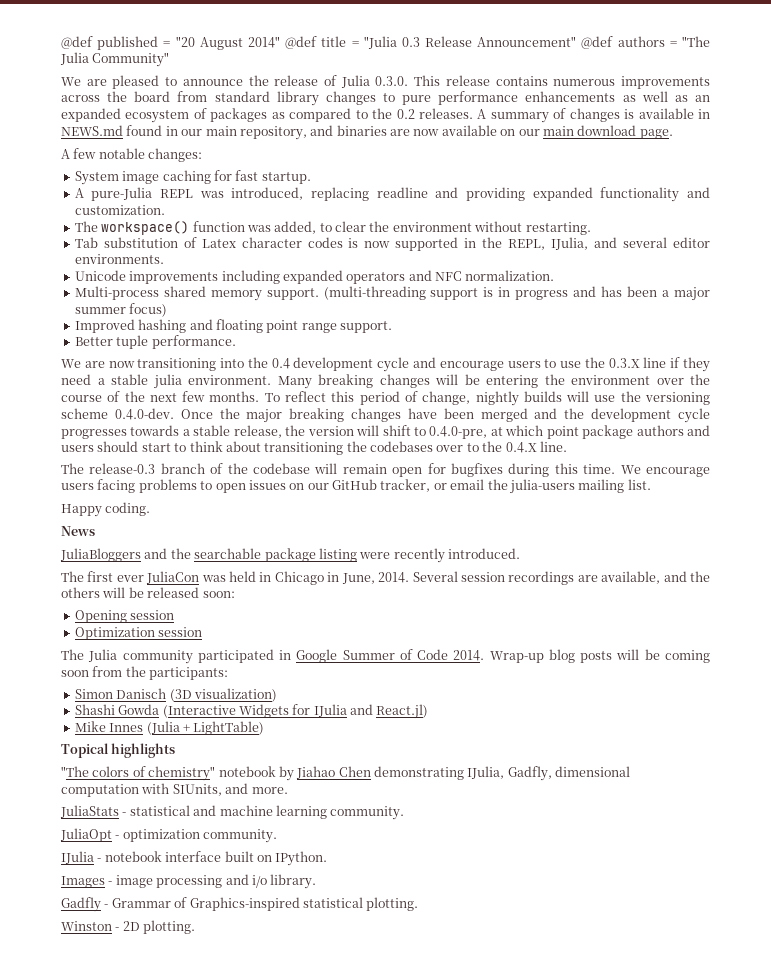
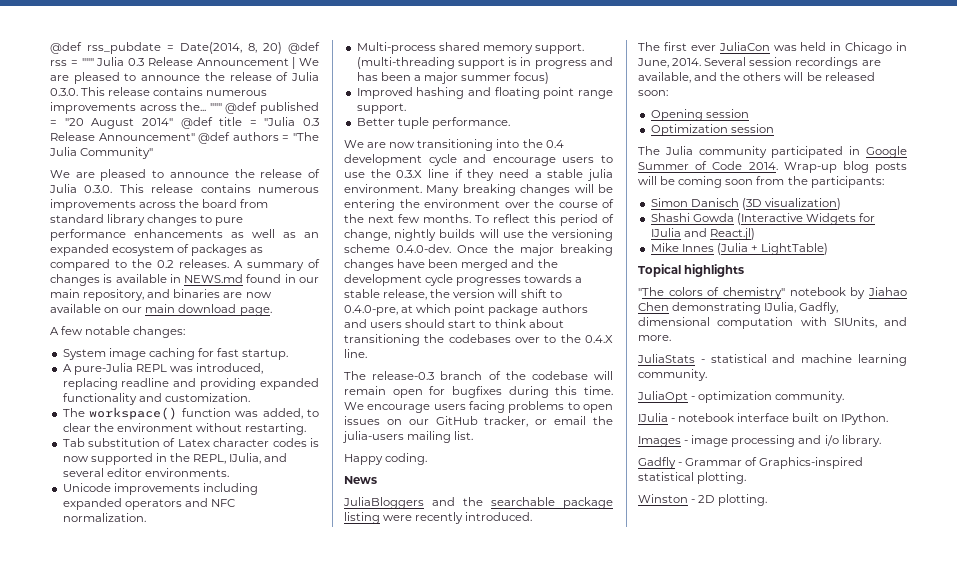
[61,36,93,49] @def -> [50,42,320,54] [50,57,319,69] [50,72,319,84] [50,87,268,96] [50,102,258,114] @def rss_pubdate = Date(2014, 8, 20) @def rss = """ Julia 0.3 Release Announcement | We are pleased to announce the release of Julia 0.3.0. This release contains numerous improvements across the... """ @def

